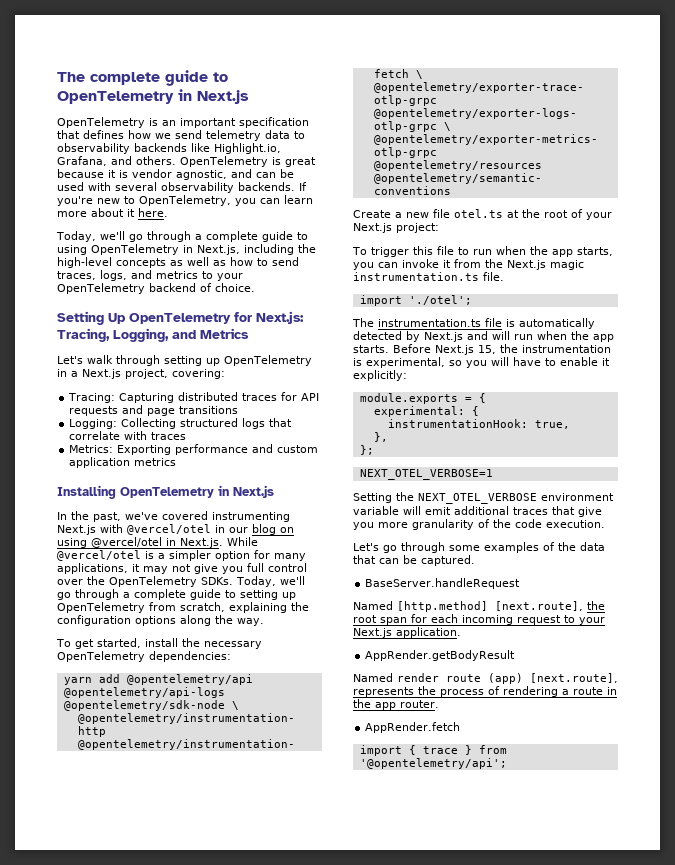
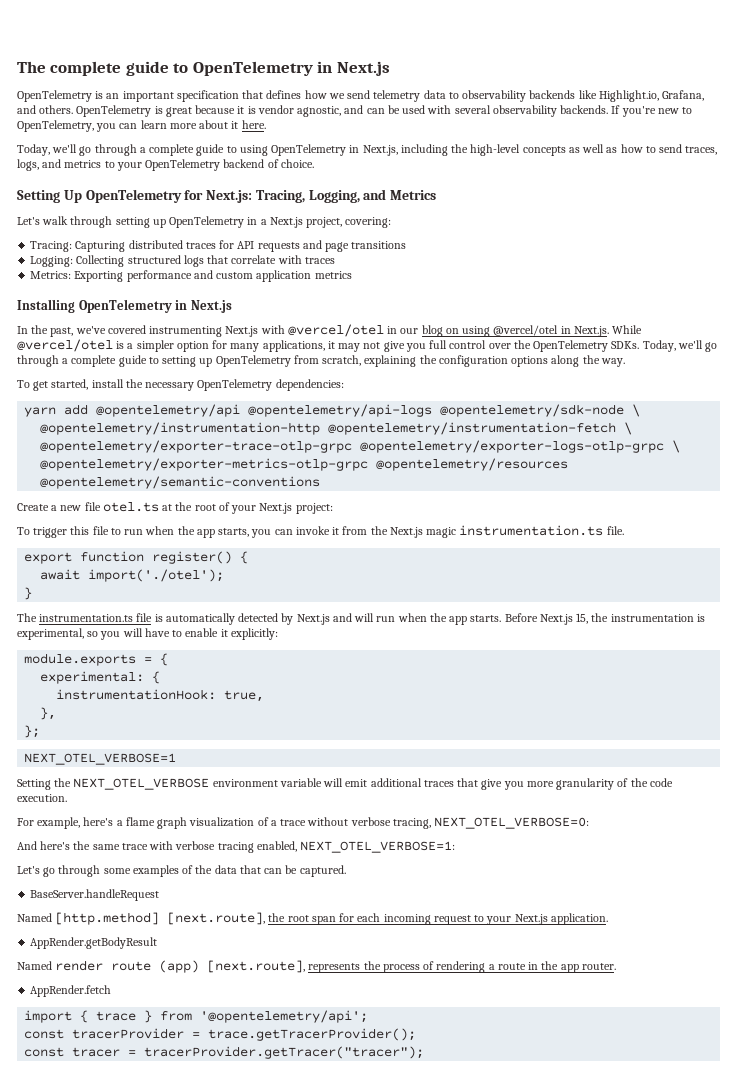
[359,295,472,306] import './otel'; -> [24,551,249,564] [40,569,225,582] [24,587,33,600] export function register() { // await import('./otel'); // }
(605, 524) none -> [17,817,590,829] [17,841,456,853] // For example, here's a flame graph visualization of a trace without verbose tracing, NEXT_OTEL_VERBOSE=0: // And here's the same trace with verbose tracing enabled, NEXT_OTEL_VERBOSE=1:
(507, 763) none -> [24,1028,417,1041] [24,1046,425,1059] // const tracerProvider = trace.getTracerProvider(); // const tracer = tracerProvider.getTracer("tracer");

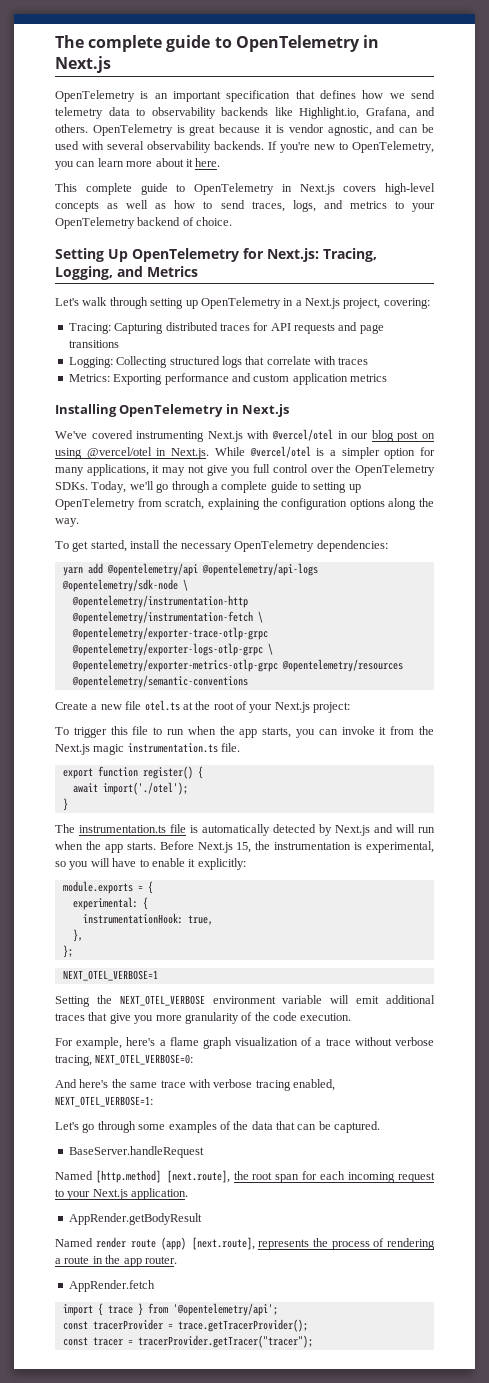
[17,144,469,156] Today, we'll go through a complete guide to using OpenTelemetry in Next.js, including the -> [55,183,377,195] This complete guide to OpenTelemetry in Next.js covers
[17,325,106,337] In the past, we've -> [55,431,87,439] We've
(443, 331) none -> [397,431,419,442] post

